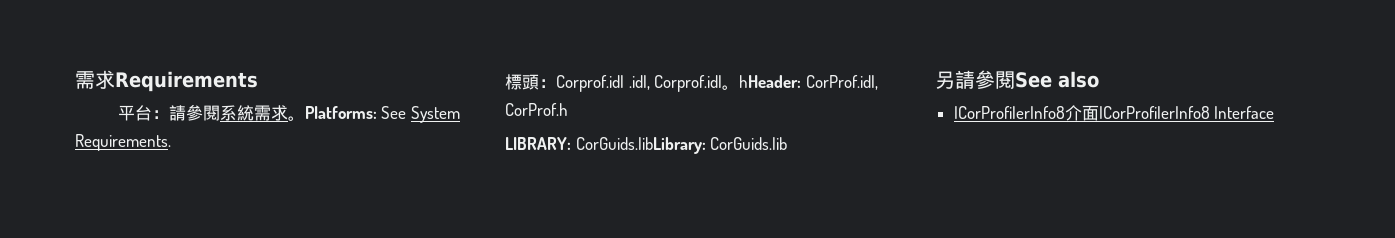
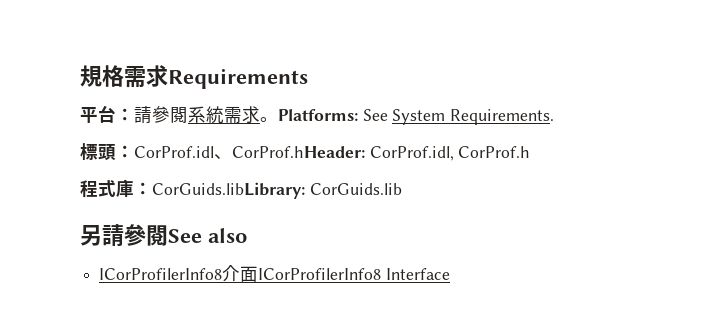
(75, 80) none -> [80,65,124,87] 規格
[556,75,802,92] Corprof.idl .idl, Corprof.idl。hHeader: -> [134,146,365,159] CorProf.idl、CorProf.hHeader:
[505,137,571,150] LIBRARY: -> [80,179,152,198] 程式庫：

